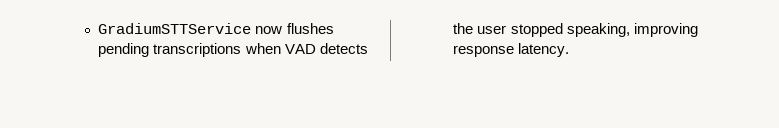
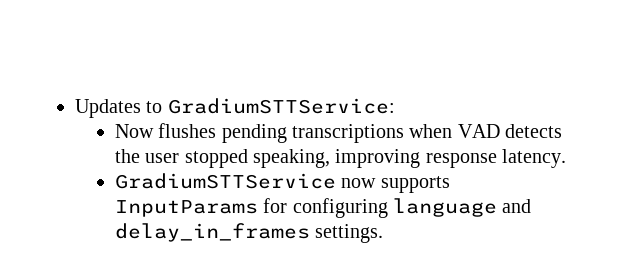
[98,23,283,34] GradiumSTTService now -> [75,98,395,118] [114,124,154,138] Updates to GradiumSTTService: // Now
(570, 50) none -> [114,173,450,193] [114,198,532,218] [114,223,384,243] // GradiumSTTService now supports InputParams for configuring language and delay_in_frames settings.

